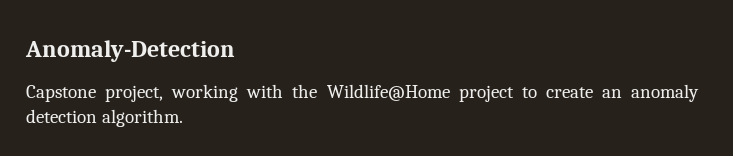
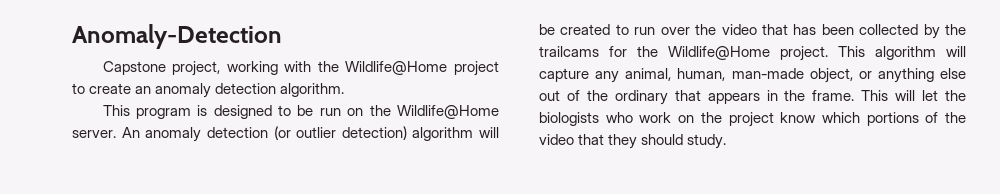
(184, 118) none -> [102,105,499,119] [72,126,499,142] [539,24,966,39] [539,46,966,61] [539,68,966,83] [539,90,966,105] [539,112,966,127] [539,134,727,149] // This program is designed to be run on the Wildlife@Home server. An anomaly detection (or outlier detection) algorithm will be created to run over the video that has been collected by the trailcams for the Wildlife@Home project. This algorithm will capture any animal, human, man-made object, or anything else out of the ordinary that appears in the frame. This will let the biologists who work on the project know which portions of the video that they should study.

